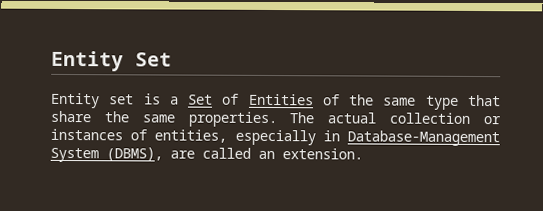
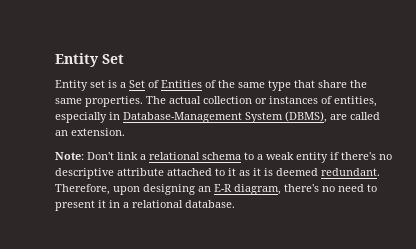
(363, 154) none -> [55,152,392,163] [55,168,380,179] [55,184,377,195] [55,200,235,211] // Note: Don't link a relational schema to a weak entity if there's no descriptive attribute attached to it as it is deemed redundant. Therefore, upon designing an E-R diagram, there's no need to present it in a relational database.

